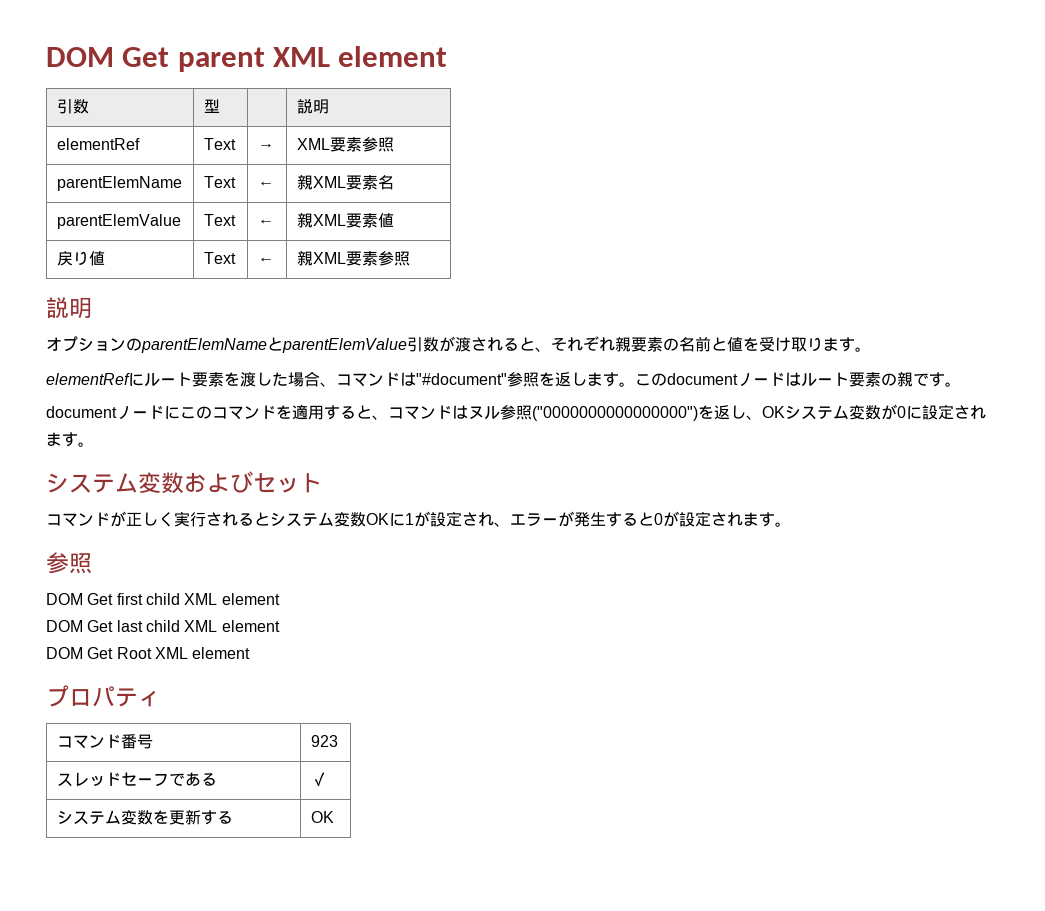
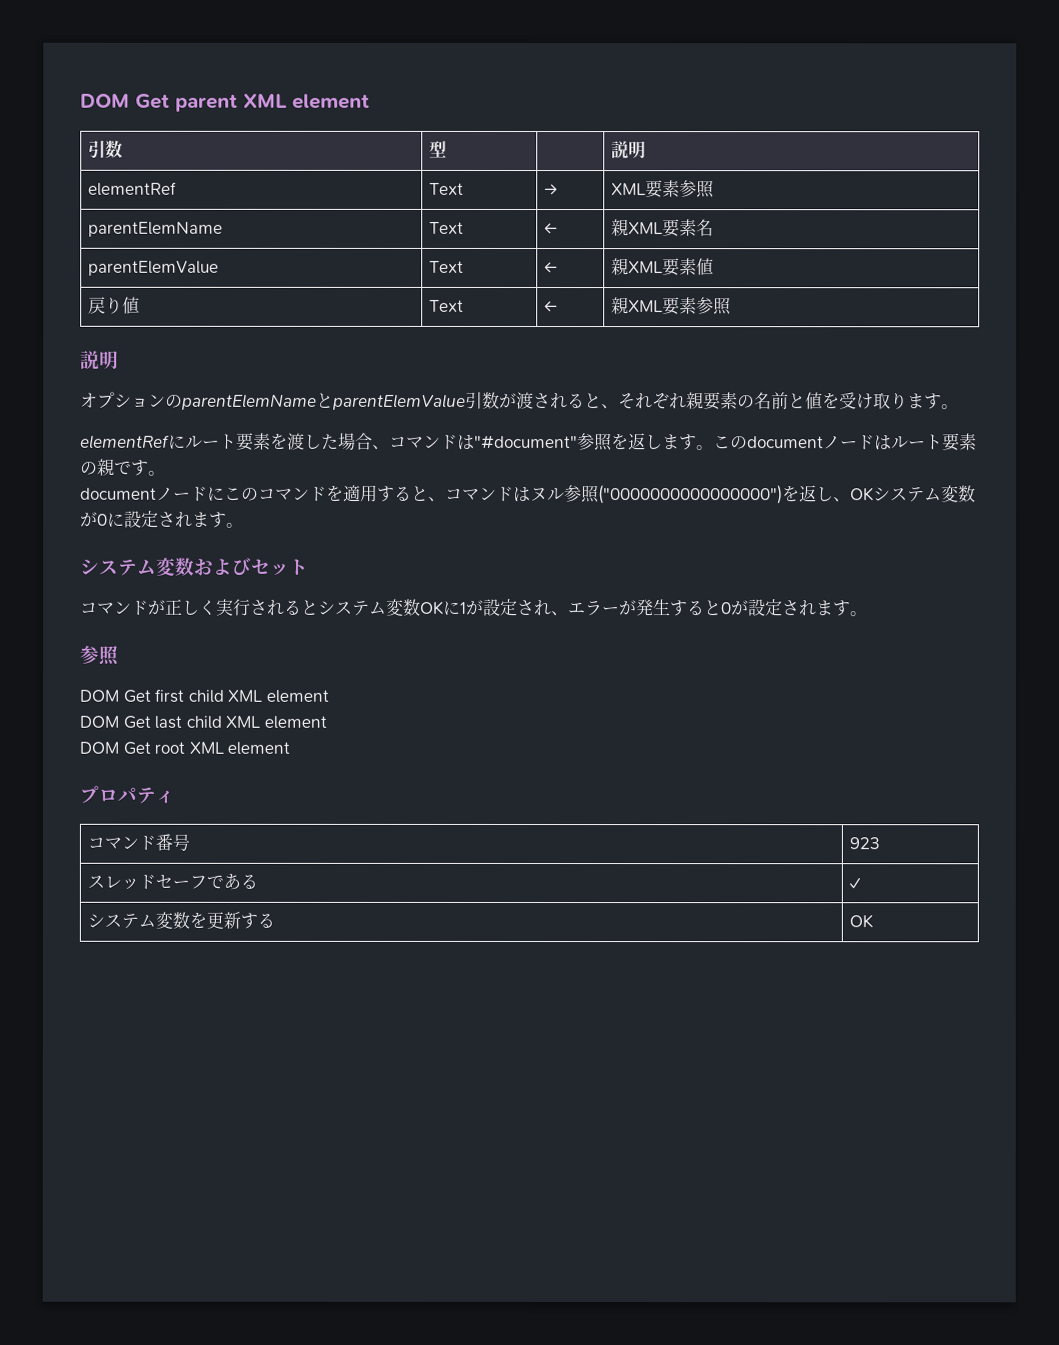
[116,647,152,659] Root -> [154,741,186,754] root

